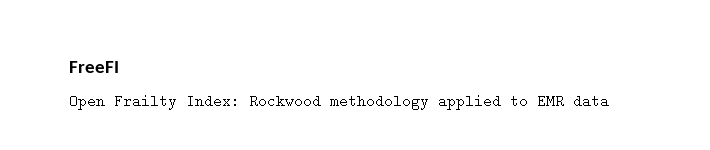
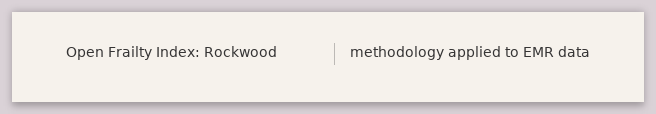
[69,61,119,73] FreeFI // -> (66, 53) none

